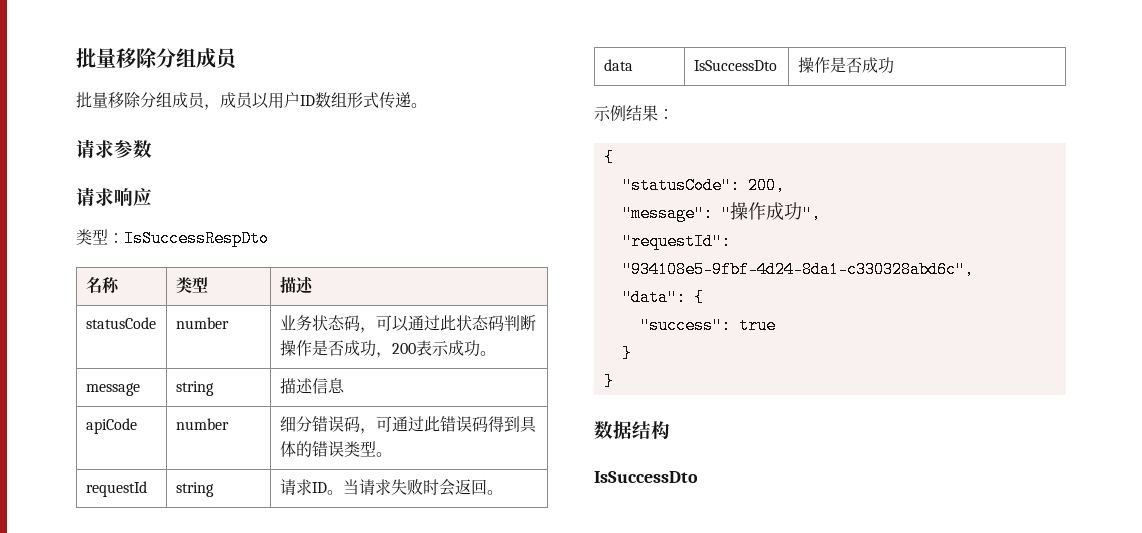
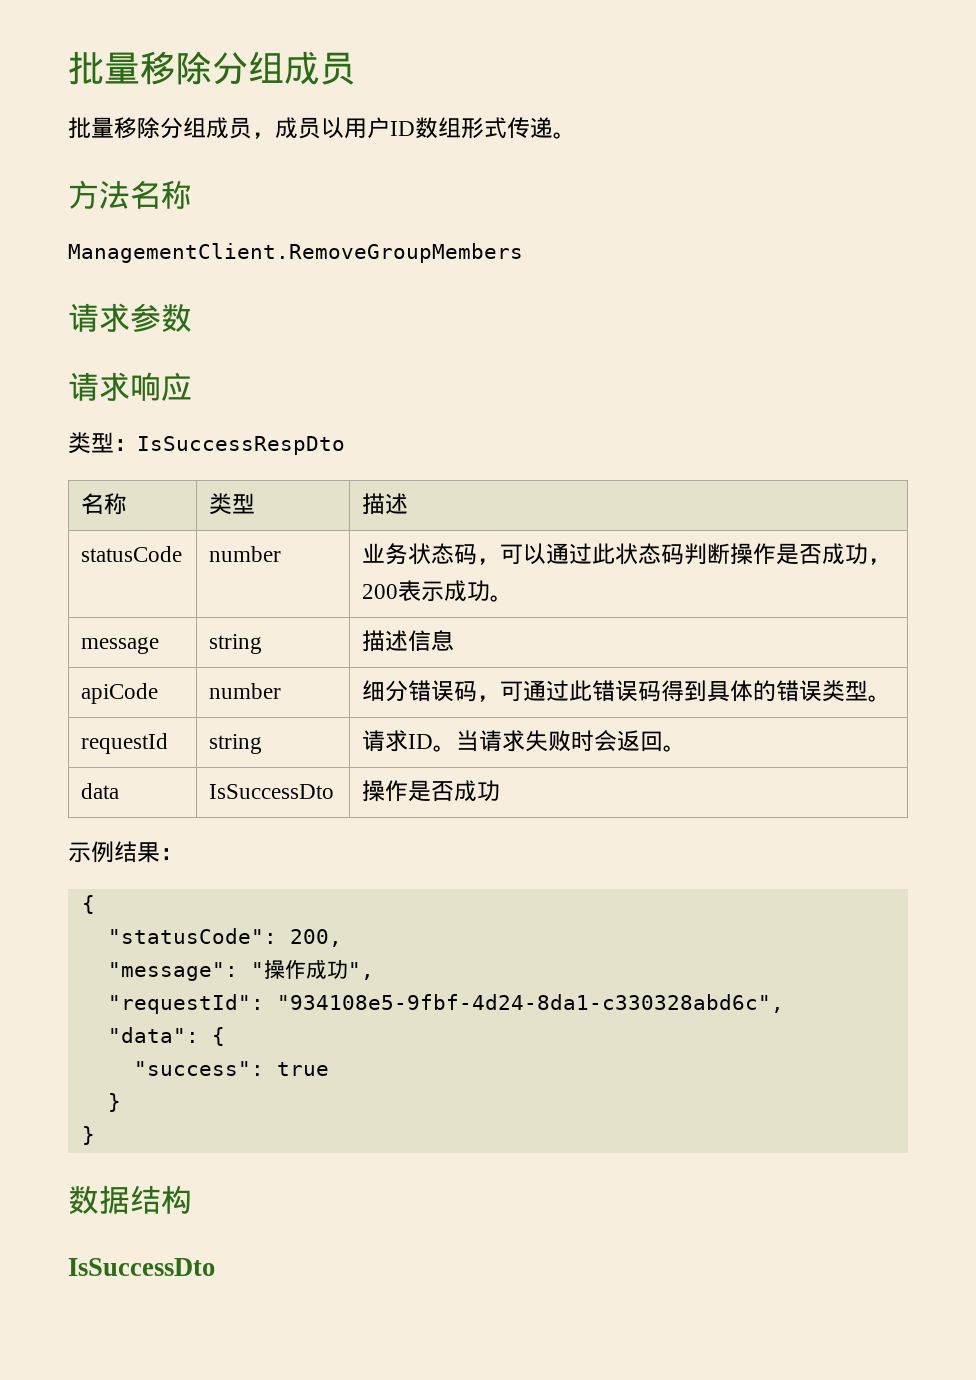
(427, 105) none -> [68,180,192,209] [68,243,523,263] // 方法名称 // ManagementClient.RemoveGroupMembers

